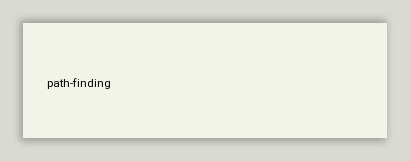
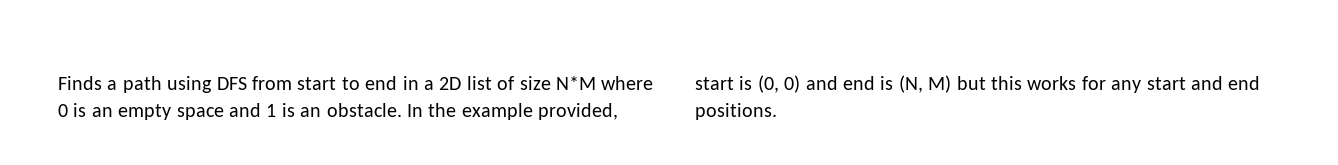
[47,78,111,89] path-finding -> [58,76,654,93] [58,103,619,120] [695,75,1261,93] [695,103,777,120] Finds a path using DFS from start to end in a 2D list of size N*M where 0 is an empty space and 1 is an obstacle. In the example provided, start is (0, 0) and end is (N, M) but this works for any start and end positions.

